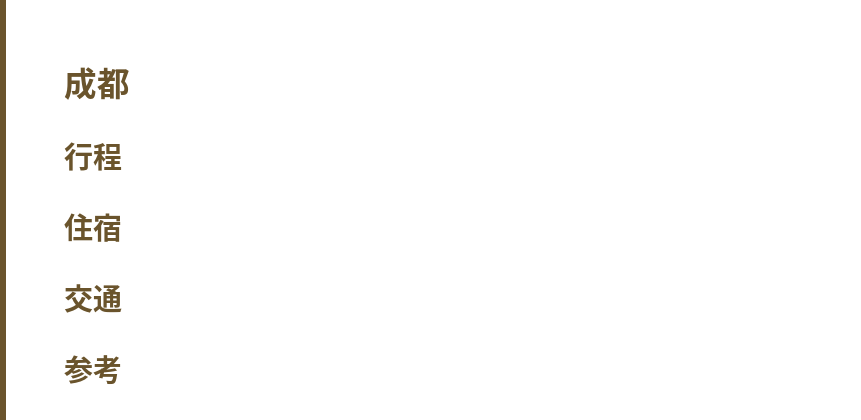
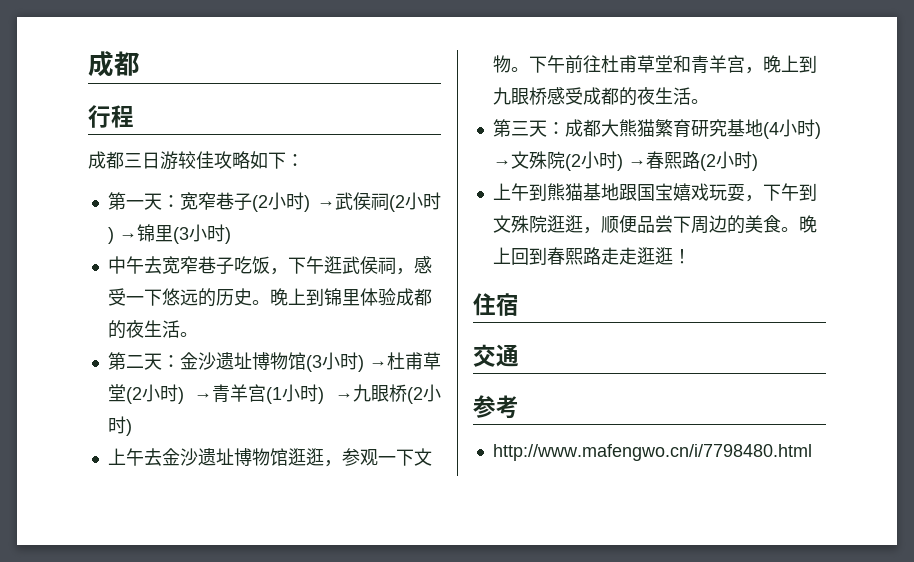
(122, 157) none -> [88,151,304,170] [107,192,441,212] [107,224,231,244] [107,256,432,275] [107,288,432,307] [107,320,198,339] [107,352,441,372] [107,384,441,404] [107,416,132,436] [107,448,432,467] [492,55,817,74] [492,87,709,106] [492,119,821,139] [492,151,758,171] [492,183,817,202] [492,215,817,234] [492,247,691,265] // 成都三日游较佳攻略如下： // 第一天：宽窄巷子(2小时) →武侯祠(2小时) →锦里(3小时) // 中午去宽窄巷子吃饭，下午逛武侯祠，感受一下悠远的历史。晚上到锦里体验成都的夜生活。 // 第二天：金沙遗址博物馆(3小时) →杜甫草堂(2小时) →青羊宫(1小时) →九眼桥(2小时) // 上午去金沙遗址博物馆逛逛，参观一下文物。下午前往杜甫草堂和青羊宫，晚上到九眼桥感受成都的夜生活。 // 第三天：成都大熊猫繁育研究基地(4小时) →文殊院(2小时) →春熙路(2小时) // 上午到熊猫基地跟国宝嬉戏玩耍，下午到文殊院逛逛，顺便品尝下周边的美食。晚上回到春熙路走走逛逛！
(122, 370) none -> [492,444,812,461] // http://www.mafengwo.cn/i/7798480.html

